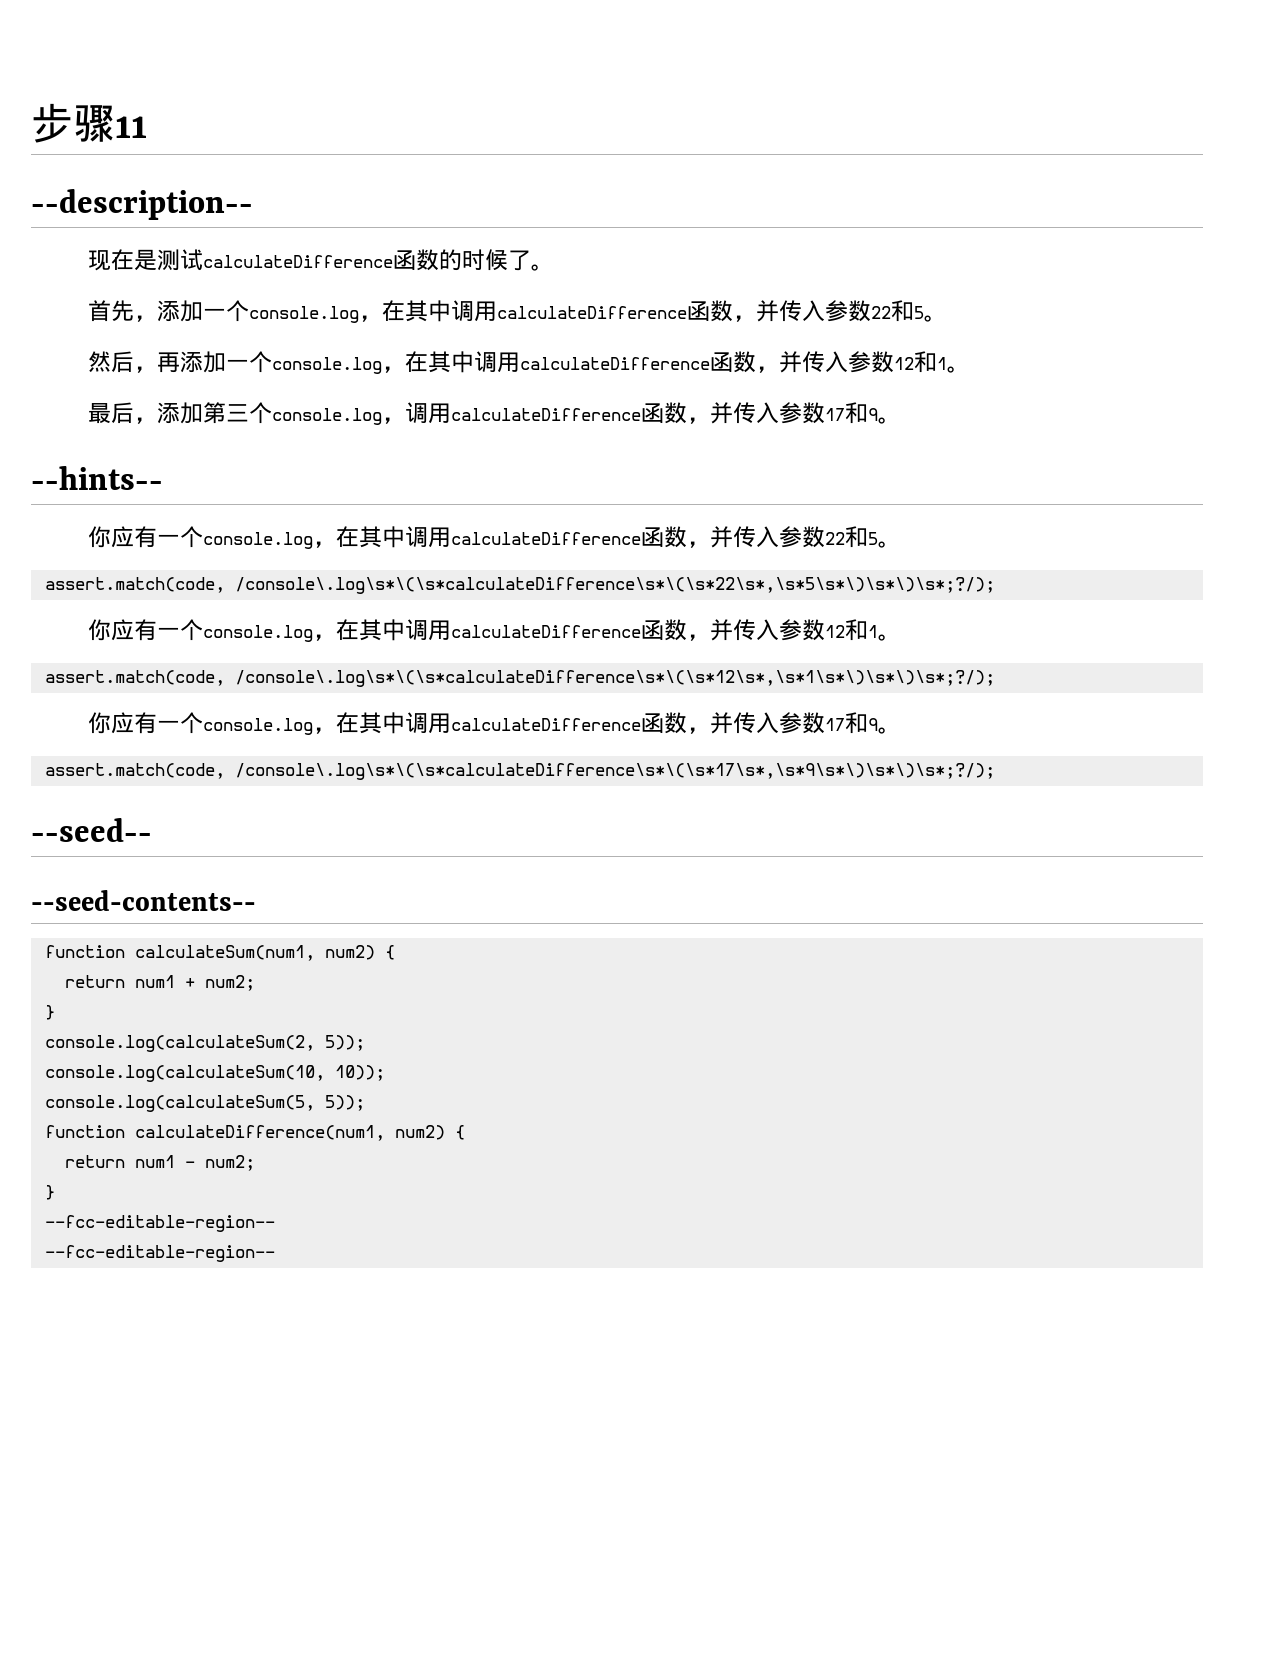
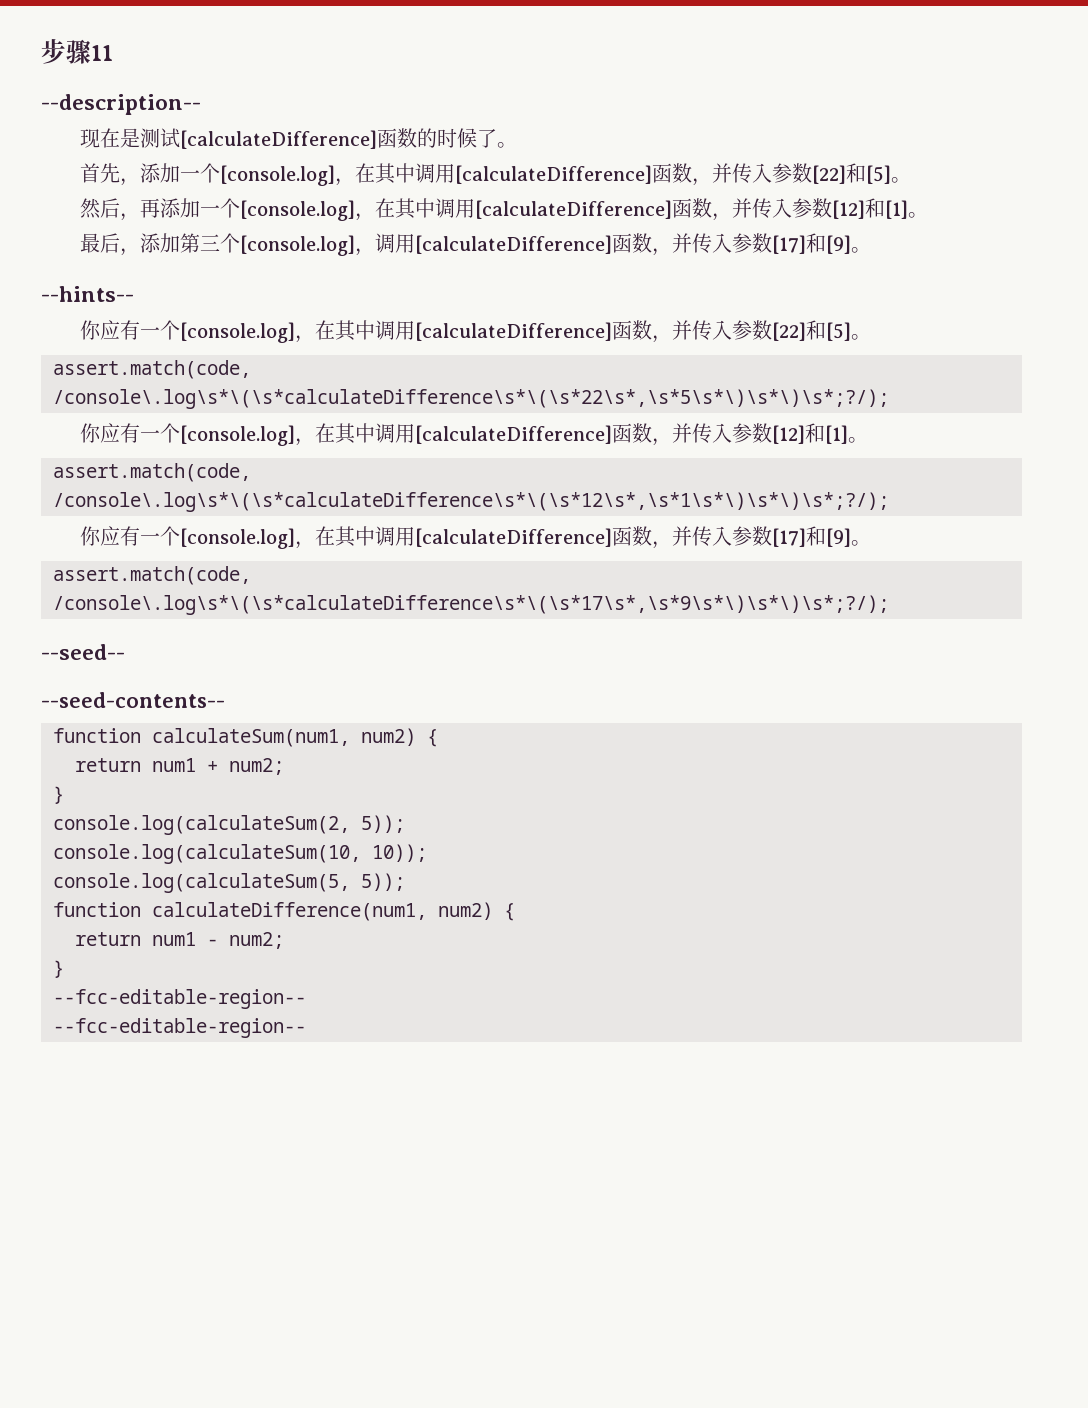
[202,255,393,268] calculateDifference -> [180,130,378,149] [calculateDifference]
[248,300,924,323] console.log，在其中调用calculateDifference函数，并传入参数22和5 -> [220,163,892,186] [console.log]，在其中调用[calculateDifference]函数，并传入参数[22]和[5]
[271,351,947,374] console.log，在其中调用calculateDifference函数，并传入参数12和1 -> [240,198,909,221] [console.log]，在其中调用[calculateDifference]函数，并传入参数[12]和[1]
[271,402,878,425] console.log，调用calculateDifference函数，并传入参数17和9 -> [240,233,852,256] [console.log]，调用[calculateDifference]函数，并传入参数[17]和[9]
[202,526,878,549] console.log，在其中调用calculateDifference函数，并传入参数22和5 -> [180,320,852,343] [console.log]，在其中调用[calculateDifference]函数，并传入参数[22]和[5]
[202,619,878,642] console.log，在其中调用calculateDifference函数，并传入参数12和1 -> [180,423,849,446] [console.log]，在其中调用[calculateDifference]函数，并传入参数[12]和[1]
[202,712,878,735] console.log，在其中调用calculateDifference函数，并传入参数17和9 -> [180,526,852,549] [console.log]，在其中调用[calculateDifference]函数，并传入参数[17]和[9]

